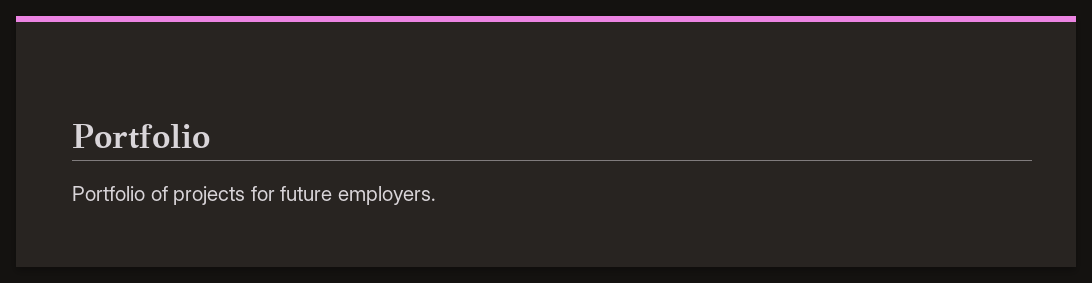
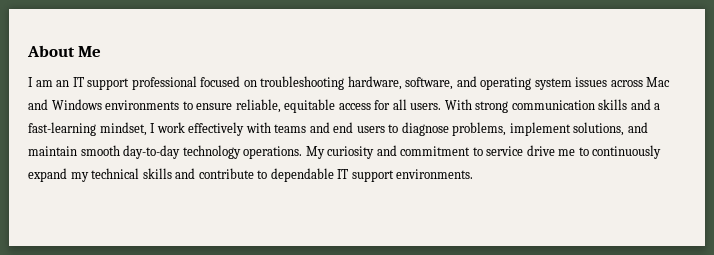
[72,124,210,149] [72,186,436,205] Portfolio // Portfolio of projects for future employers. -> [27,45,102,57] [28,76,671,90] [28,99,661,113] [28,122,648,136] [28,145,662,159] [28,168,474,182] About Me // I am an IT support professional focused on troubleshooting hardware, software, and operating system issues across Mac and Windows environments to ensure reliable, equitable access for all users. With strong communication skills and a fast-learning mindset, I work effectively with teams and end users to diagnose problems, implement solutions, and maintain smooth day-to-day technology operations. My curiosity and commitment to service drive me to continuously expand my technical skills and contribute to dependable IT support environments.

